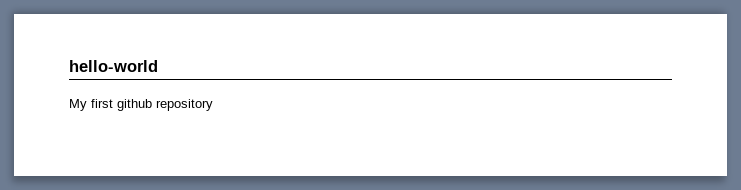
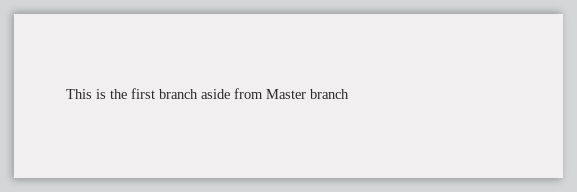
[69,60,158,72] [69,99,213,111] hello-world // My first github repository -> [66,88,349,99] This is the first branch aside from Master branch

